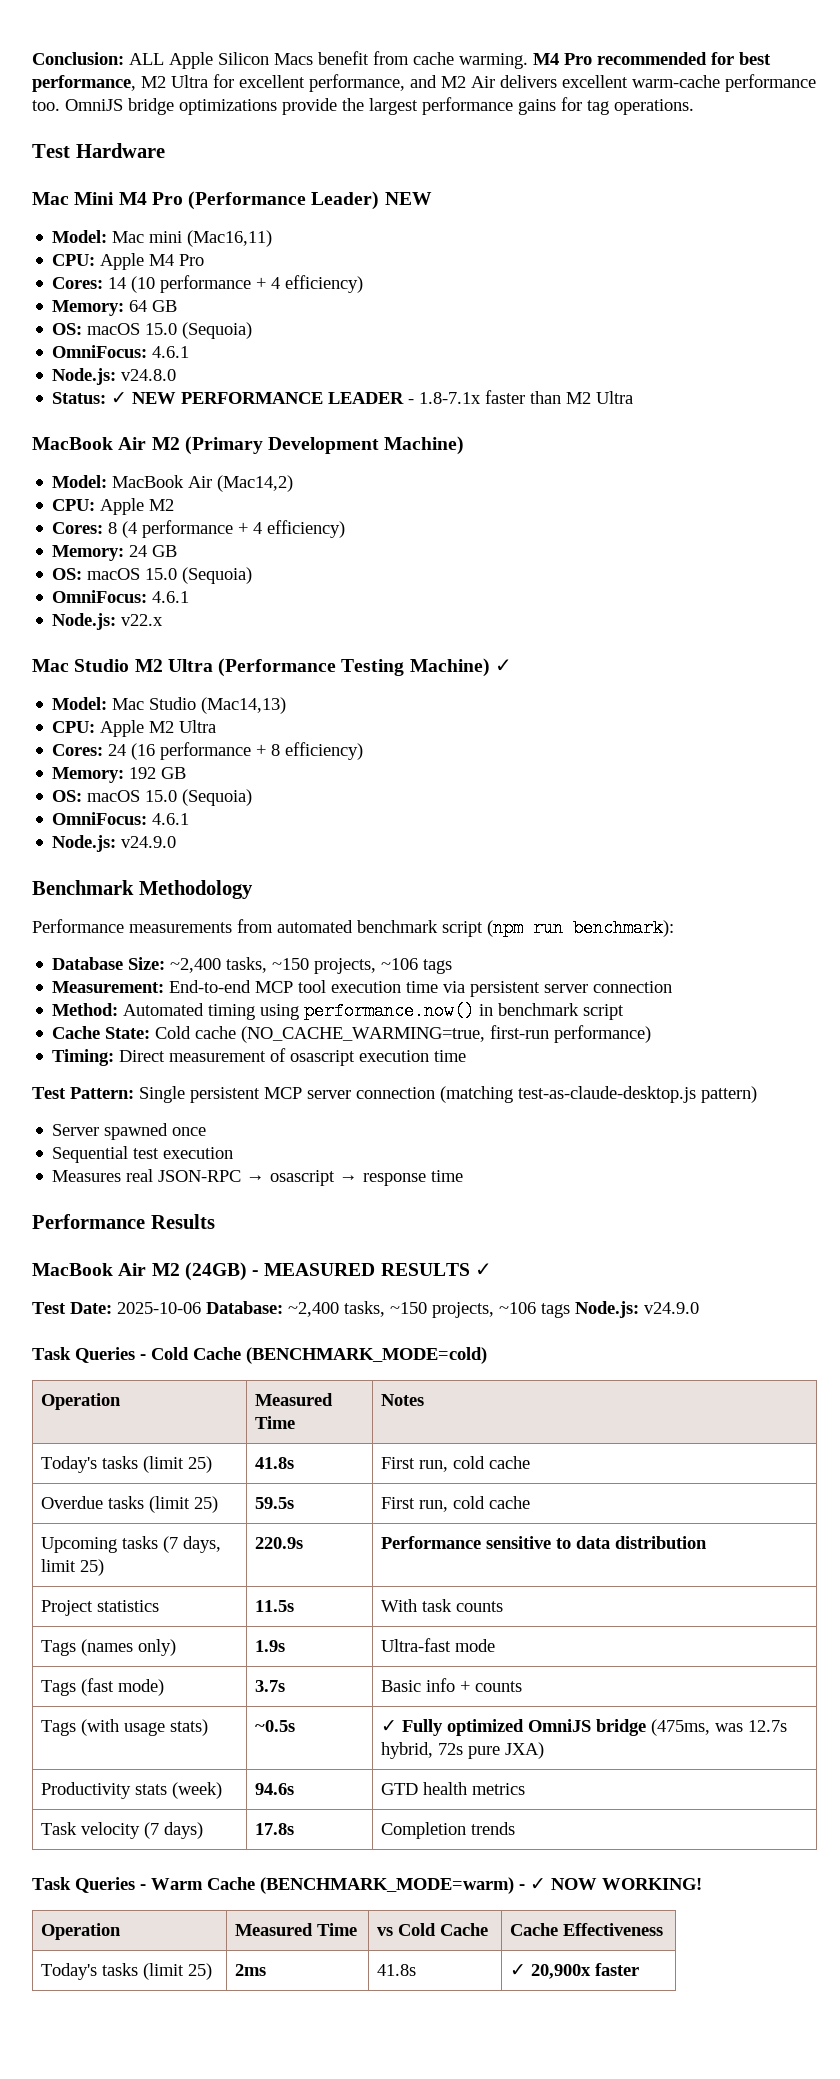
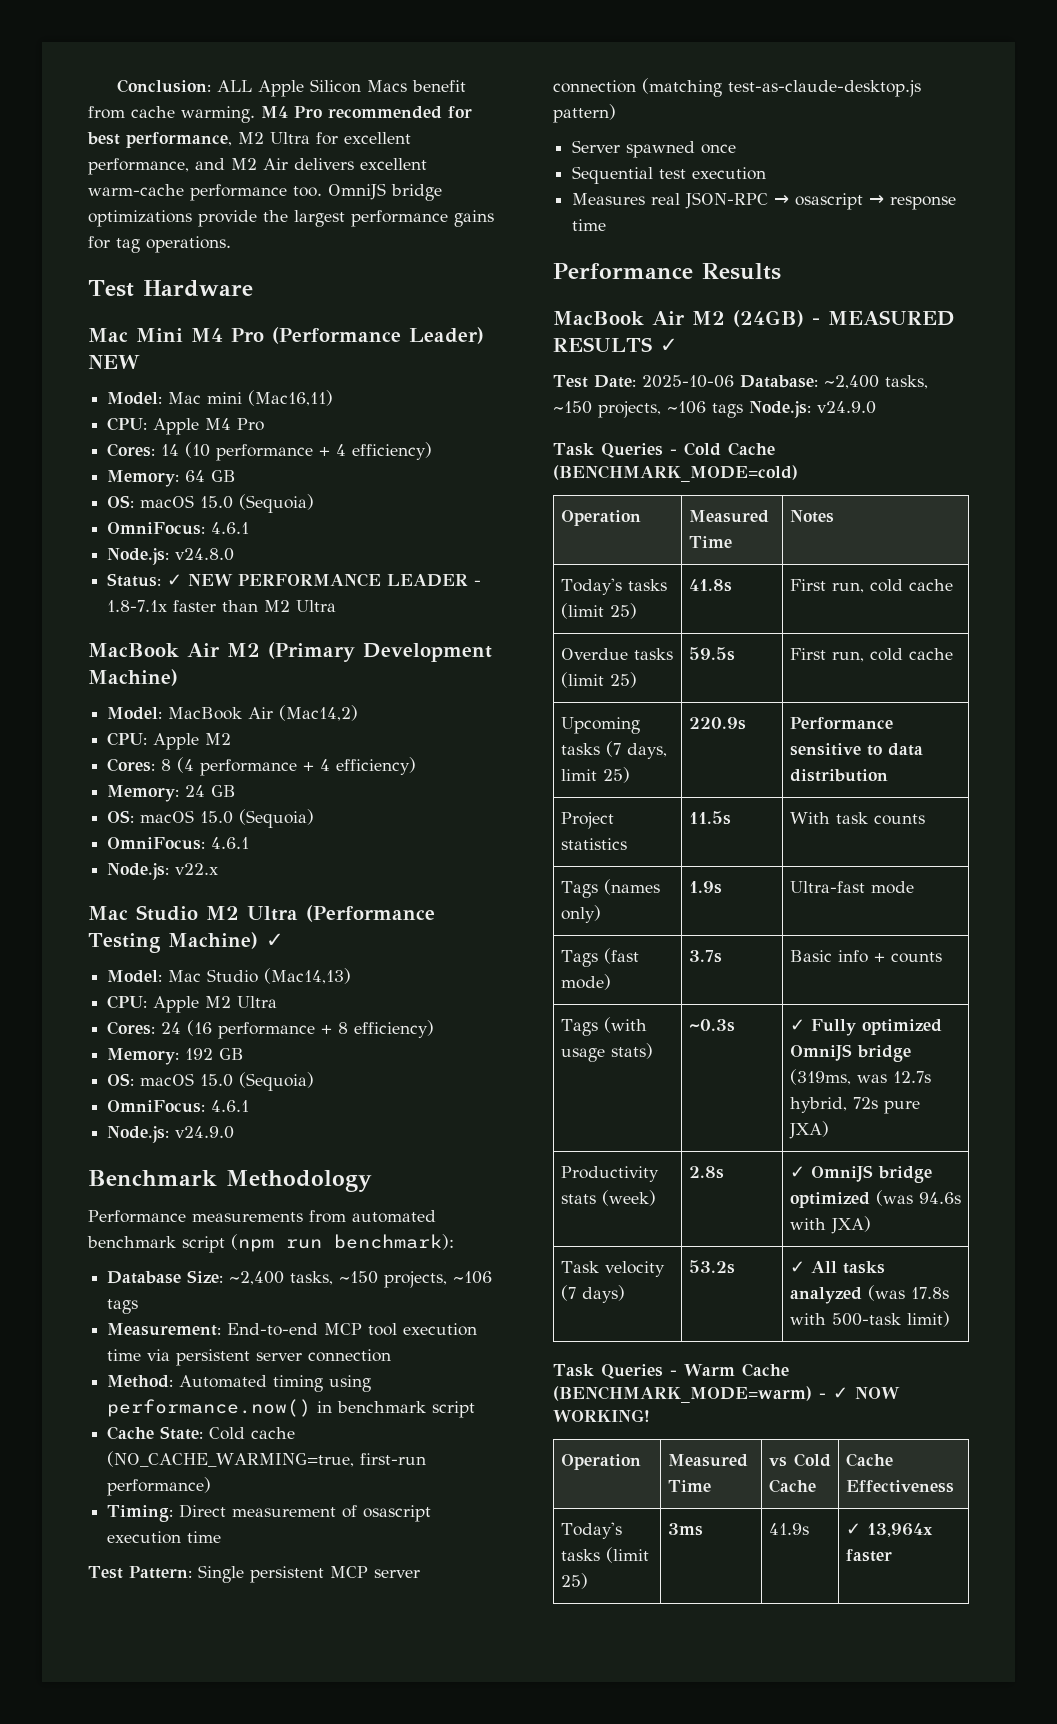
[254,1720,295,1732] ~0.5s -> [688,1019,735,1032] ~0.3s
[650,1719,710,1736] (475ms, -> [789,1069,851,1085] (319ms,
[254,1783,294,1795] [380,1782,525,1795] [40,1822,203,1839] [254,1823,294,1835] [380,1822,515,1839] 94.6s | GTD health metrics // Task velocity (7 days) | 17.8s | Completion trends -> [688,1166,724,1179] [789,1165,932,1183] [789,1190,961,1208] [789,1216,871,1234] [560,1261,665,1277] [560,1285,625,1303] [688,1260,735,1274] [789,1261,885,1274] [789,1285,949,1304] [789,1311,950,1327] 2.8s | ✓ OmniJS bridge optimized (was 94.6s with JXA) // Task velocity (7 days) | 53.2s | ✓ All tasks analyzed (was 17.8s with 500-task limit)
[234,1964,266,1976] [376,1964,416,1976] [509,1964,591,1979] 2ms | 41.8s | ✓ 20,900x -> [667,1523,703,1536] [768,1523,809,1535] [845,1523,933,1537] 3ms | 41.9s | ✓ 13,964x

